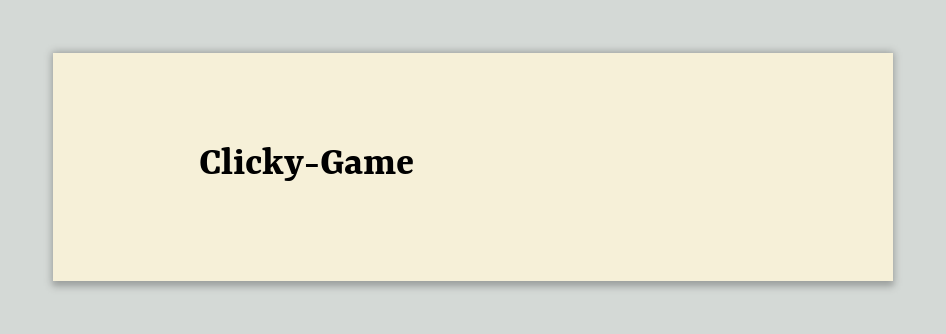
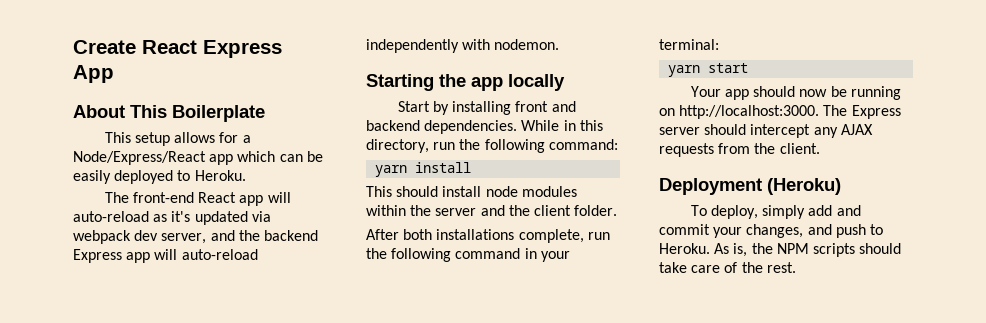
[199,147,414,181] Clicky-Game -> [73,40,282,58] [73,65,114,83] [73,105,265,122] [104,132,251,146] [73,151,323,165] [73,170,246,184] [104,192,291,206] [73,211,271,225] [73,230,318,244] [73,249,258,263] [366,39,560,53] [366,74,565,91] [397,101,576,115] [366,120,603,134] [366,139,618,153] [375,162,472,177] [366,186,577,197] [366,205,618,216] [366,229,610,243] [366,248,570,262] [659,39,719,50] [668,63,749,77] [690,86,901,100] [659,105,901,119] [659,124,873,138] [659,143,820,157] [659,178,841,195] [690,205,861,219] [659,224,883,238] [659,243,902,257] [659,262,796,273] Create React Express App // About This Boilerplate // This setup allows for a Node/Express/React app which can be easily deployed to Heroku. // The front-end React app will auto-reload as it's updated via webpack dev server, and the backend Express app will auto-reload independently with nodemon. // Starting the app locally // Start by installing front and backend dependencies. While in this directory, run the following command: // yarn install // This should install node modules within the server and the client folder. // After both installations complete, run the following command in your terminal: // yarn start // Your app should now be running on http://localhost:3000. The Express server should intercept any AJAX requests from the client. // Deployment (Heroku) // To deploy, simply add and commit your changes, and push to Heroku. As is, the NPM scripts should take care of the rest.

